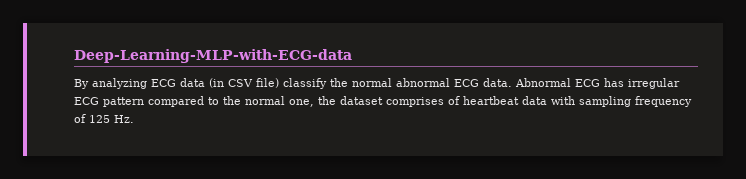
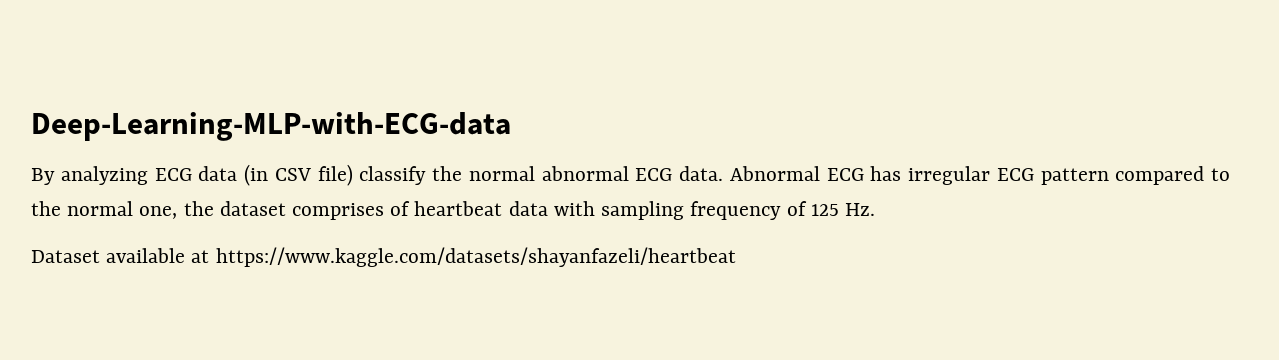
(134, 119) none -> [31,247,736,267] // Dataset available at https://www.kaggle.com/datasets/shayanfazeli/heartbeat

